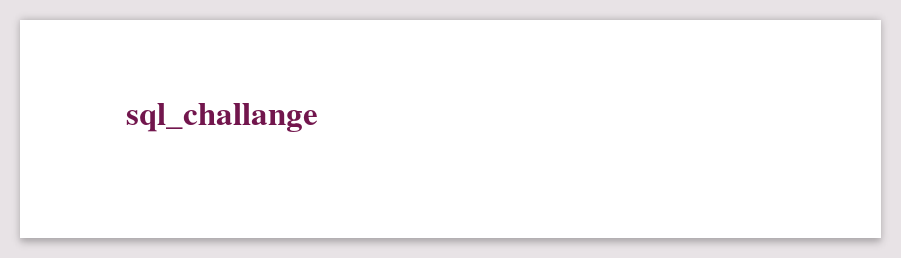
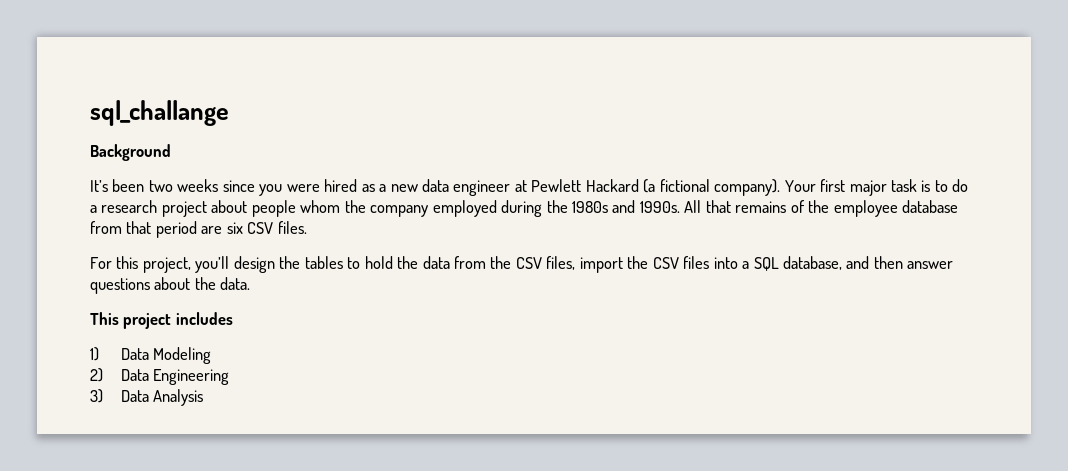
(318, 117) none -> [90,144,171,161] [90,179,969,196] [90,200,959,217] [90,221,307,238] [90,256,954,273] [90,277,251,294] [90,312,233,329] [90,347,211,364] [90,368,229,385] [90,389,203,406] // Background // It’s been two weeks since you were hired as a new data engineer at Pewlett Hackard (a fictional company). Your first major task is to do a research project about people whom the company employed during the 1980s and 1990s. All that remains of the employee database from that period are six CSV files. // For this project, you’ll design the tables to hold the data from the CSV files, import the CSV files into a SQL database, and then answer questions about the data. // This project includes // 1) Data Modeling // 2) Data Engineering // 3) Data Analysis

